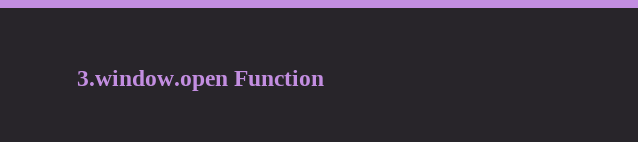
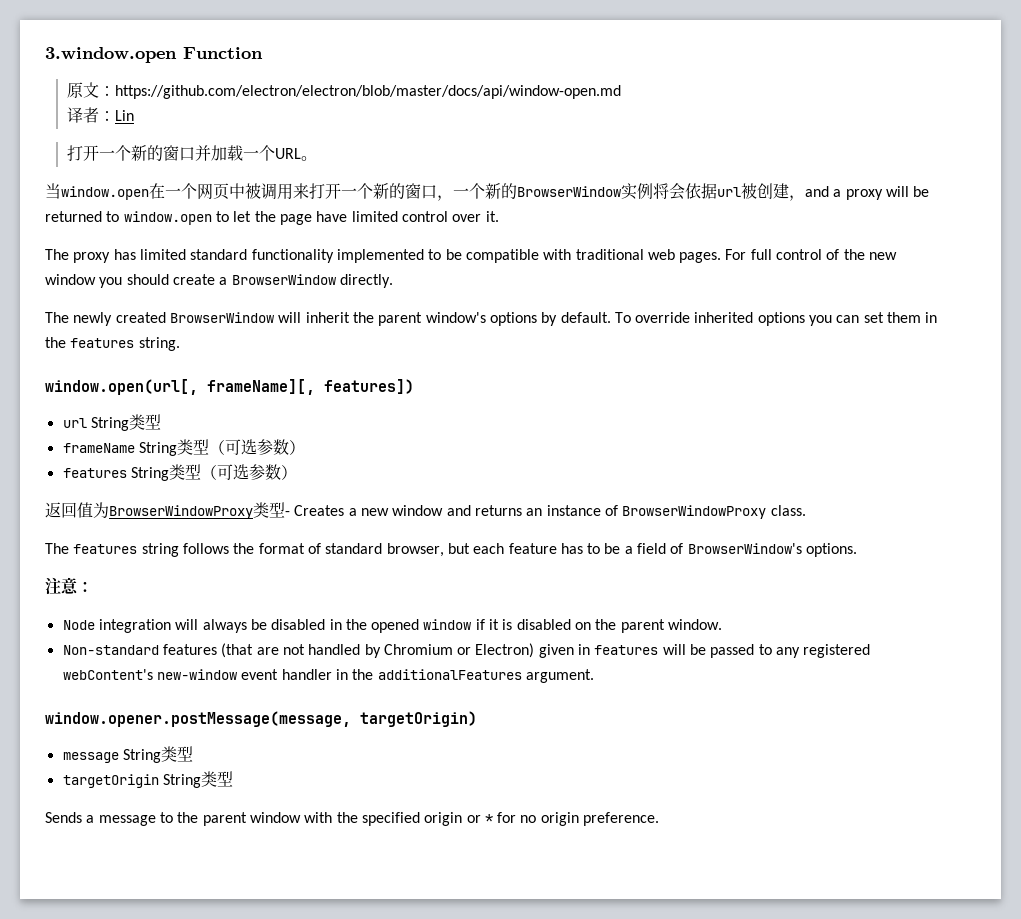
(325, 78) none -> [66,82,621,99] [66,107,134,123] [66,145,317,161] [45,183,930,201] [45,211,499,225] [45,249,898,263] [45,274,393,288] [45,312,938,326] [45,337,180,351] [45,379,414,395] [62,414,161,431] [62,439,305,456] [62,464,297,481] [45,502,806,519] [45,543,858,557] [45,577,93,595] [62,619,723,633] [62,643,871,658] [62,669,594,683] [45,711,477,727] [62,746,193,763] [62,771,233,788] [45,812,660,826] // 原文：https://github.com/electron/electron/blob/master/docs/api/window-open.md // 译者：Lin // 打开一个新的窗口并加载一个URL。 // 当window.open在一个网页中被调用来打开一个新的窗口，一个新的BrowserWindow实例将会依据url被创建，and a proxy will be returned to window.open to let the page have limited control over it. // The proxy has limited standard functionality implemented to be compatible with traditional web pages. For full control of the new window you should create a BrowserWindow directly. // The newly created BrowserWindow will inherit the parent window's options by default. To override inherited options you can set them in the features string. // window.open(url[, frameName][, features]) // url String类型 // frameName String类型（可选参数） // features String类型（可选参数） // 返回值为BrowserWindowProxy类型- Creates a new window and returns an instance of BrowserWindowProxy class. // The features string follows the format of standard browser, but each feature has to be a field of BrowserWindow's options. // 注意： // Node integration will always be disabled in the opened window if it is disabled on the parent window. // Non-standard features (that are not handled by Chromium or Electron) given in features will be passed to any registered webContent's new-window event handler in the additionalFeatures argument. // window.opener.postMessage(message, targetOrigin) // message String类型 // targetOrigin String类型 // Sends a message to the parent window with the specified origin or * for no origin preference.

